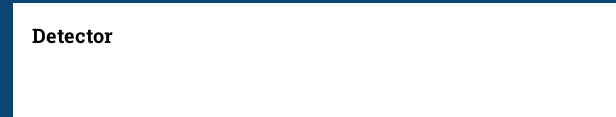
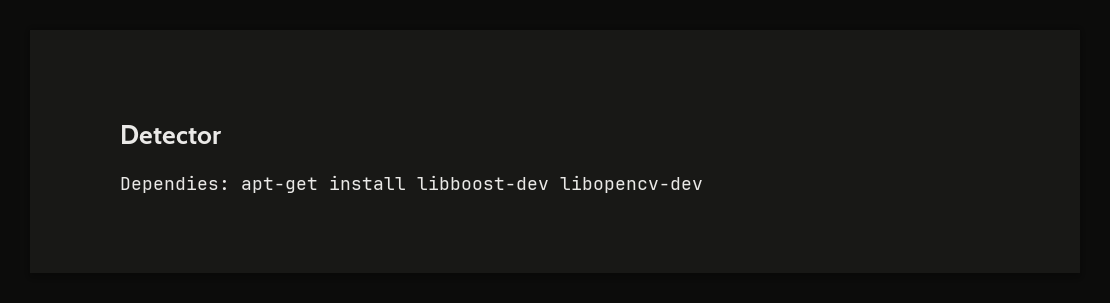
(113, 36) none -> [120,175,703,193] // Dependies: apt-get install libboost-dev libopencv-dev

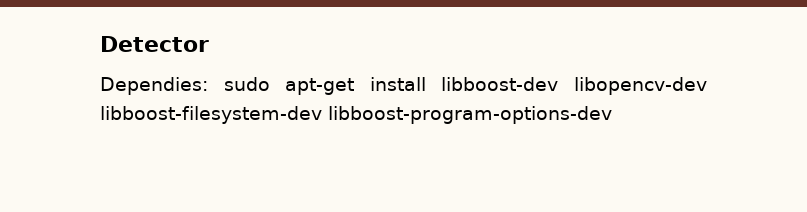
(230, 184) none -> [223,77,270,91] sudo
(703, 184) none -> [100,106,612,124] libboost-filesystem-dev libboost-program-options-dev

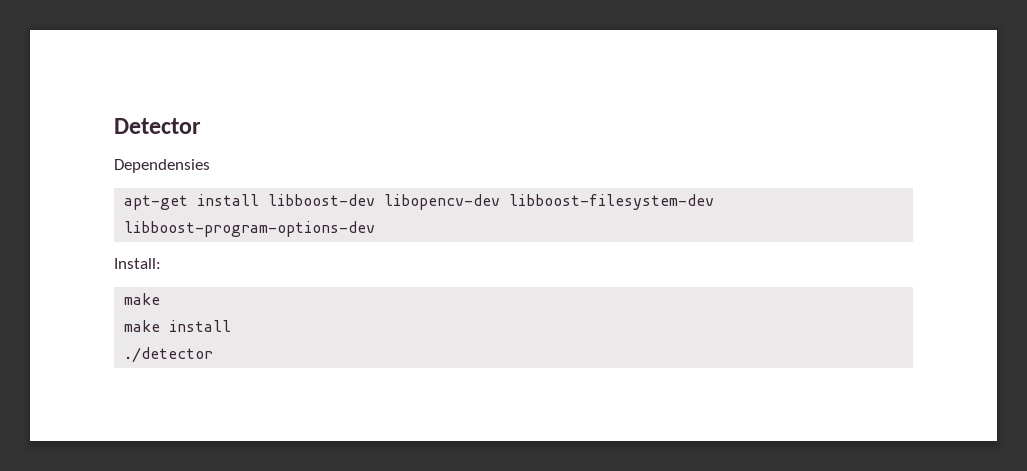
[100,77,270,95] Dependies: sudo -> [114,159,210,173] Dependensies //
(612, 115) none -> [114,258,161,269] [124,293,161,305] [124,320,232,332] [124,347,214,363] // Install: // make // make install // ./detector

